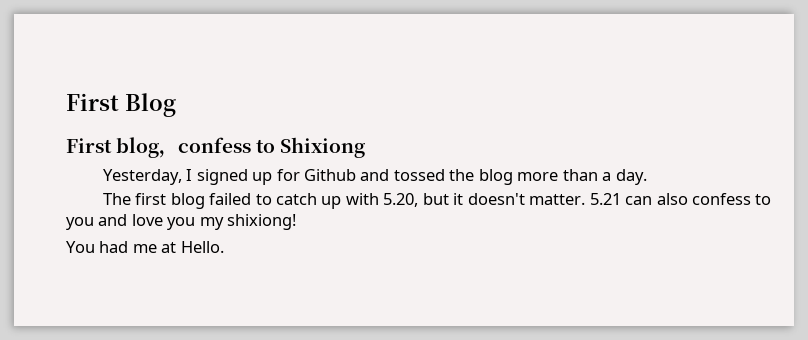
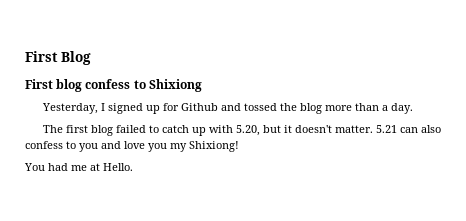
[159,150,179,158] ， -> (83, 85) none
[227,214,297,230] shixiong! -> [189,141,239,152] Shixiong!

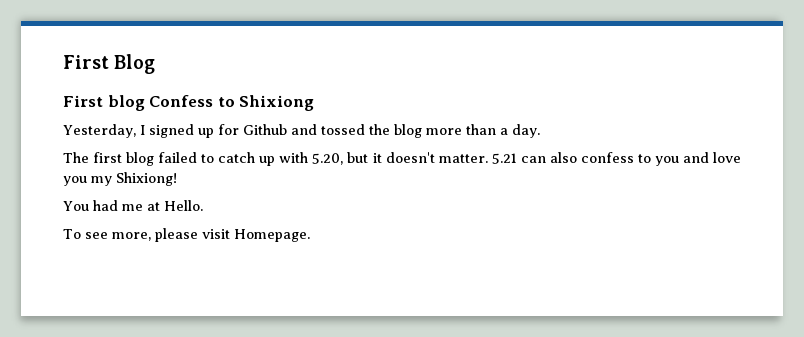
[85,79,131,89] confess -> [149,95,214,107] Confess
(133, 167) none -> [63,228,310,242] // To see more, please visit Homepage.

